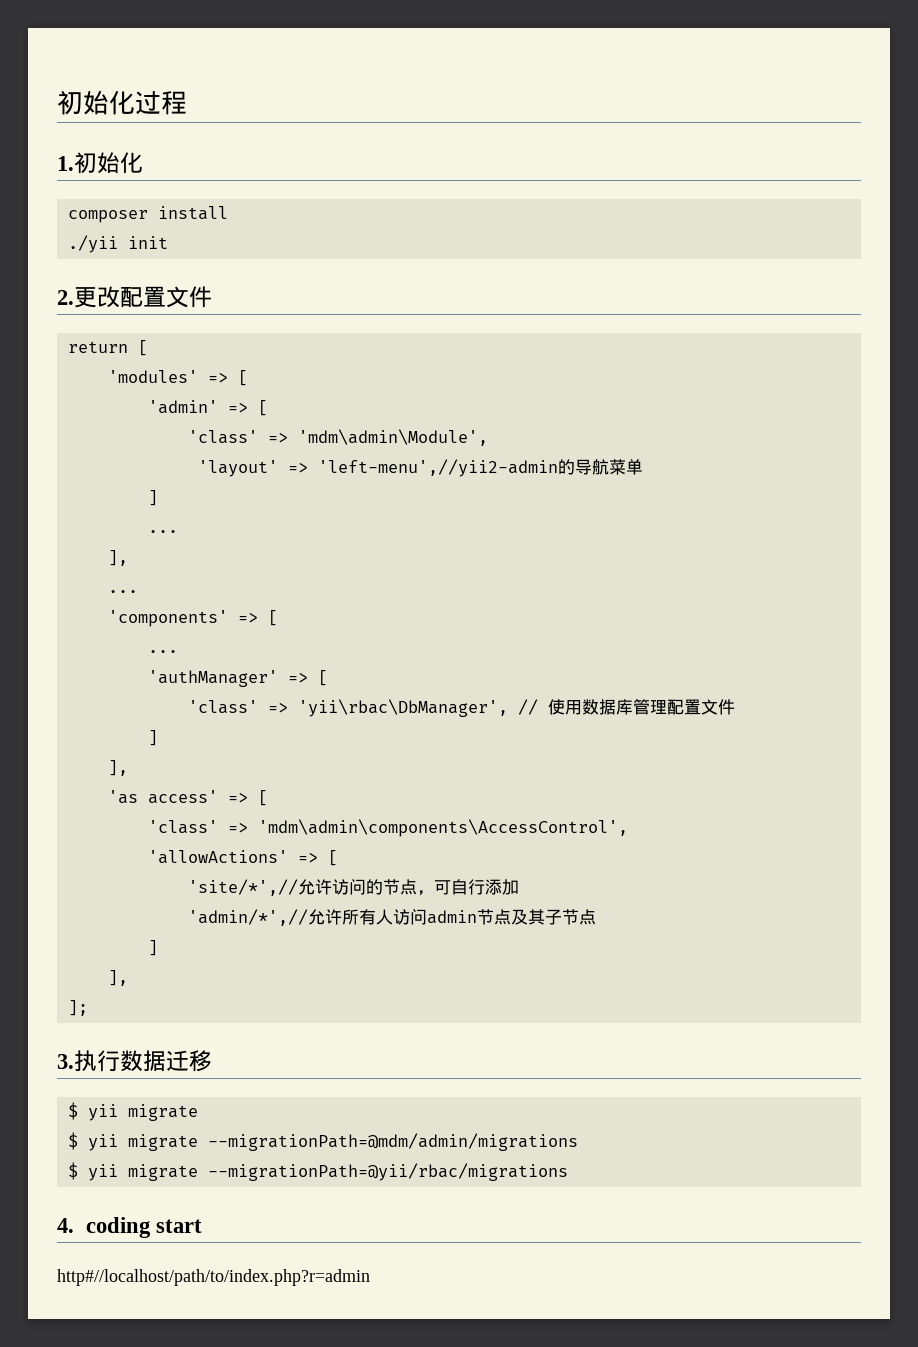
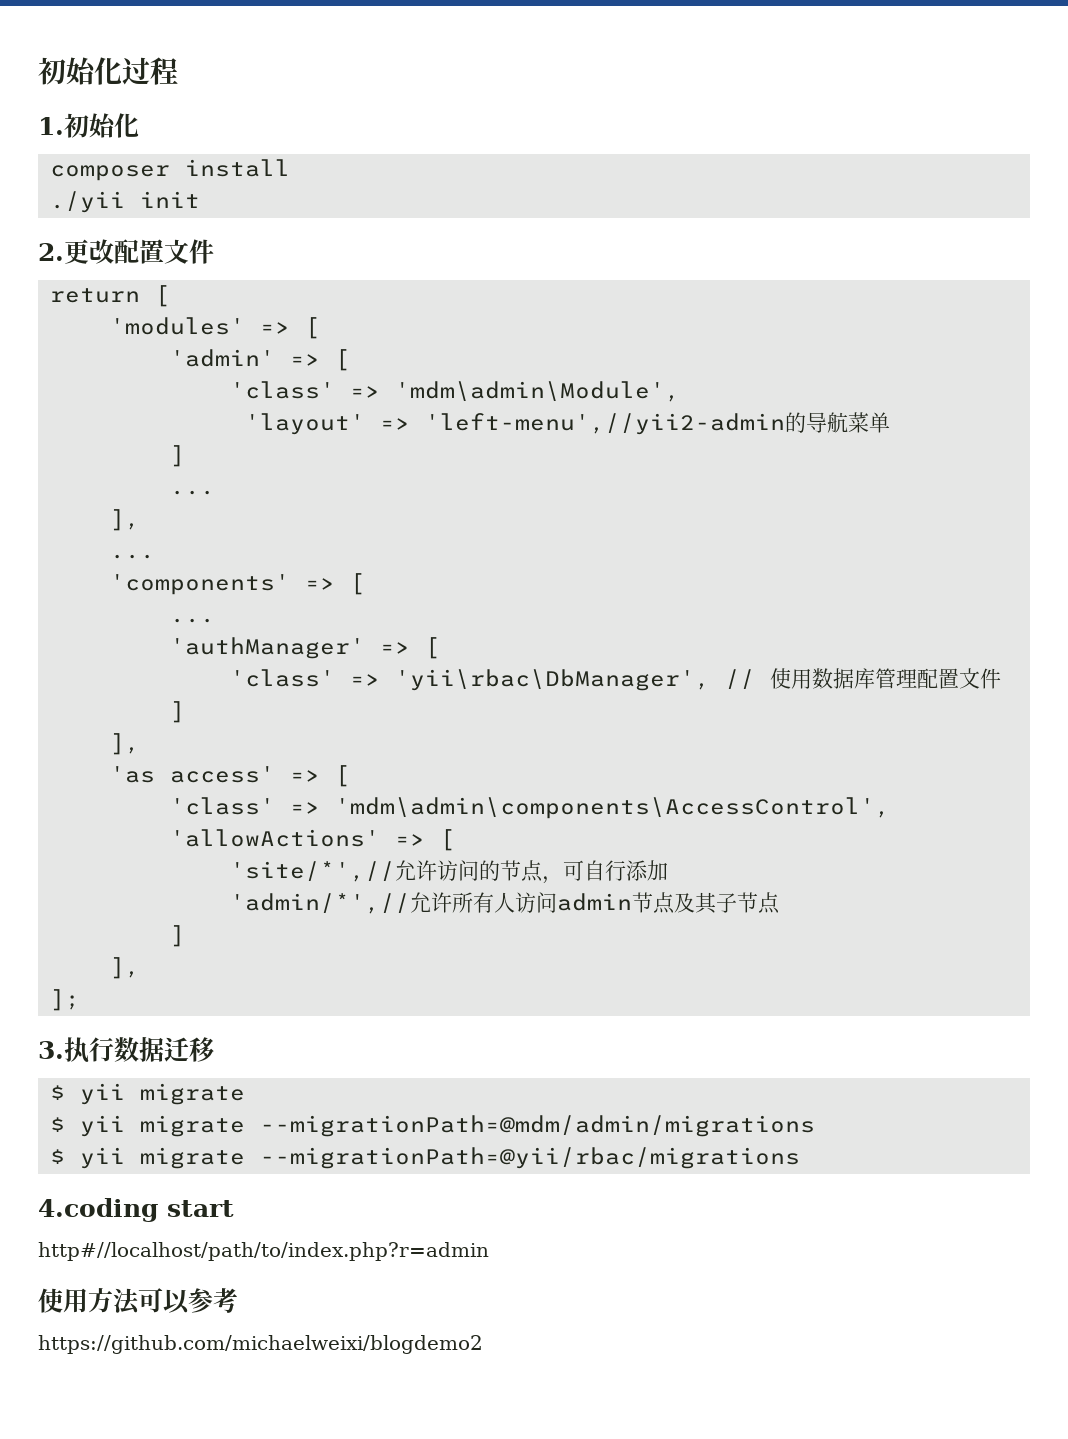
[57,1217,151,1238] 4. coding -> [38,1198,158,1222] 4.coding
(370, 1277) none -> [38,1288,238,1315] [38,1335,483,1354] // 使用方法可以参考 // https://github.com/michaelweixi/blogdemo2

